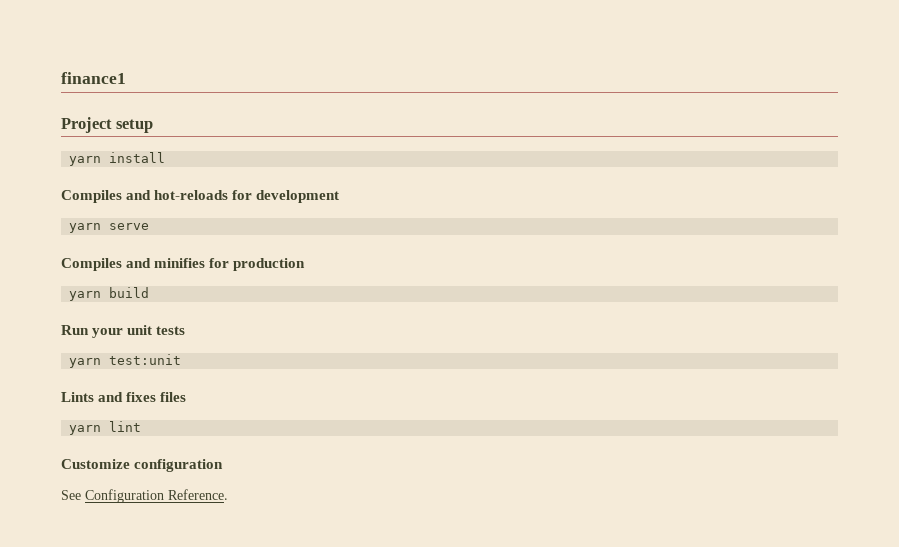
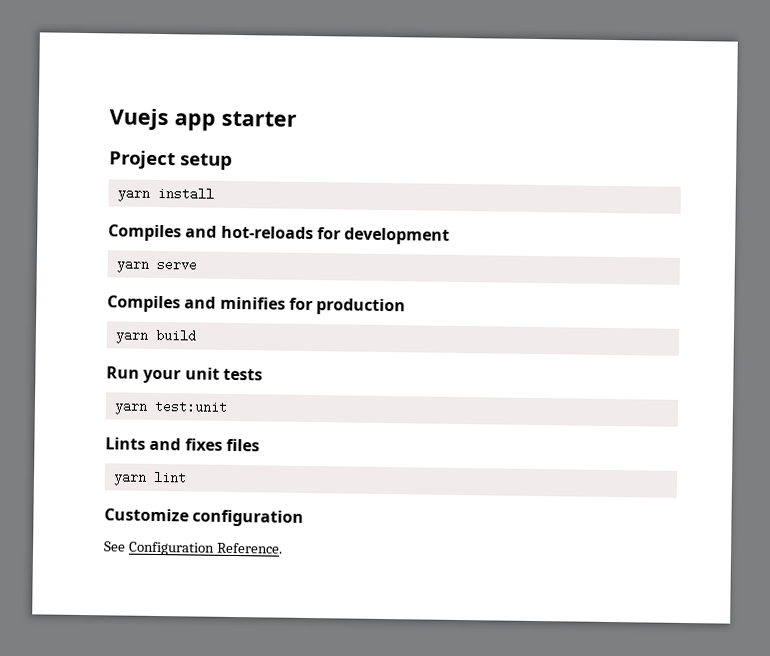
[61,72,126,84] finance1 -> [109,108,297,131] Vuejs app starter

